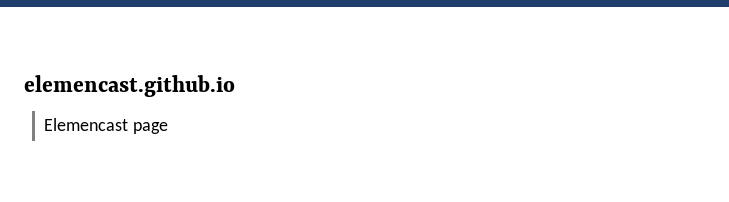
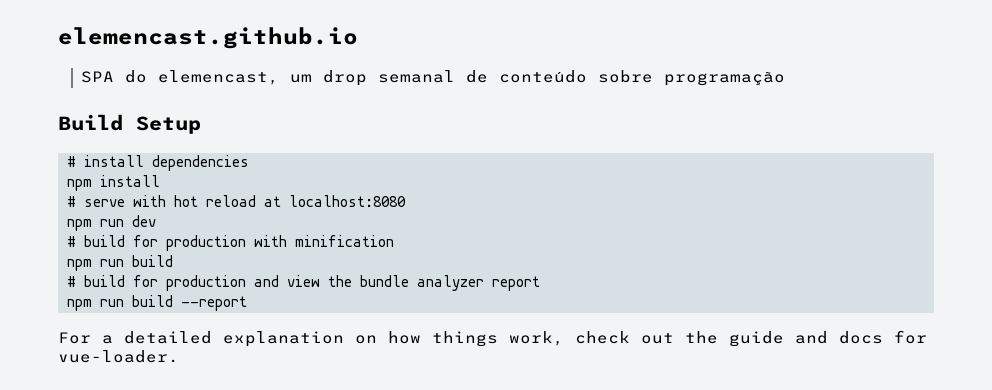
[44,118,168,134] Elemencast page -> [81,70,786,86] [58,114,201,134] [67,155,249,171] [67,175,160,191] [67,195,406,207] [67,215,156,231] [67,235,394,251] [67,255,173,271] [67,275,540,291] [67,295,247,311] [58,330,927,347] [58,350,179,363] SPA do elemencast, um drop semanal de conteúdo sobre programação // Build Setup // # install dependencies // npm install // # serve with hot reload at localhost:8080 // npm run dev // # build for production with minification // npm run build // # build for production and view the bundle analyzer report // npm run build --report // For a detailed explanation on how things work, check out the guide and docs for vue-loader.

